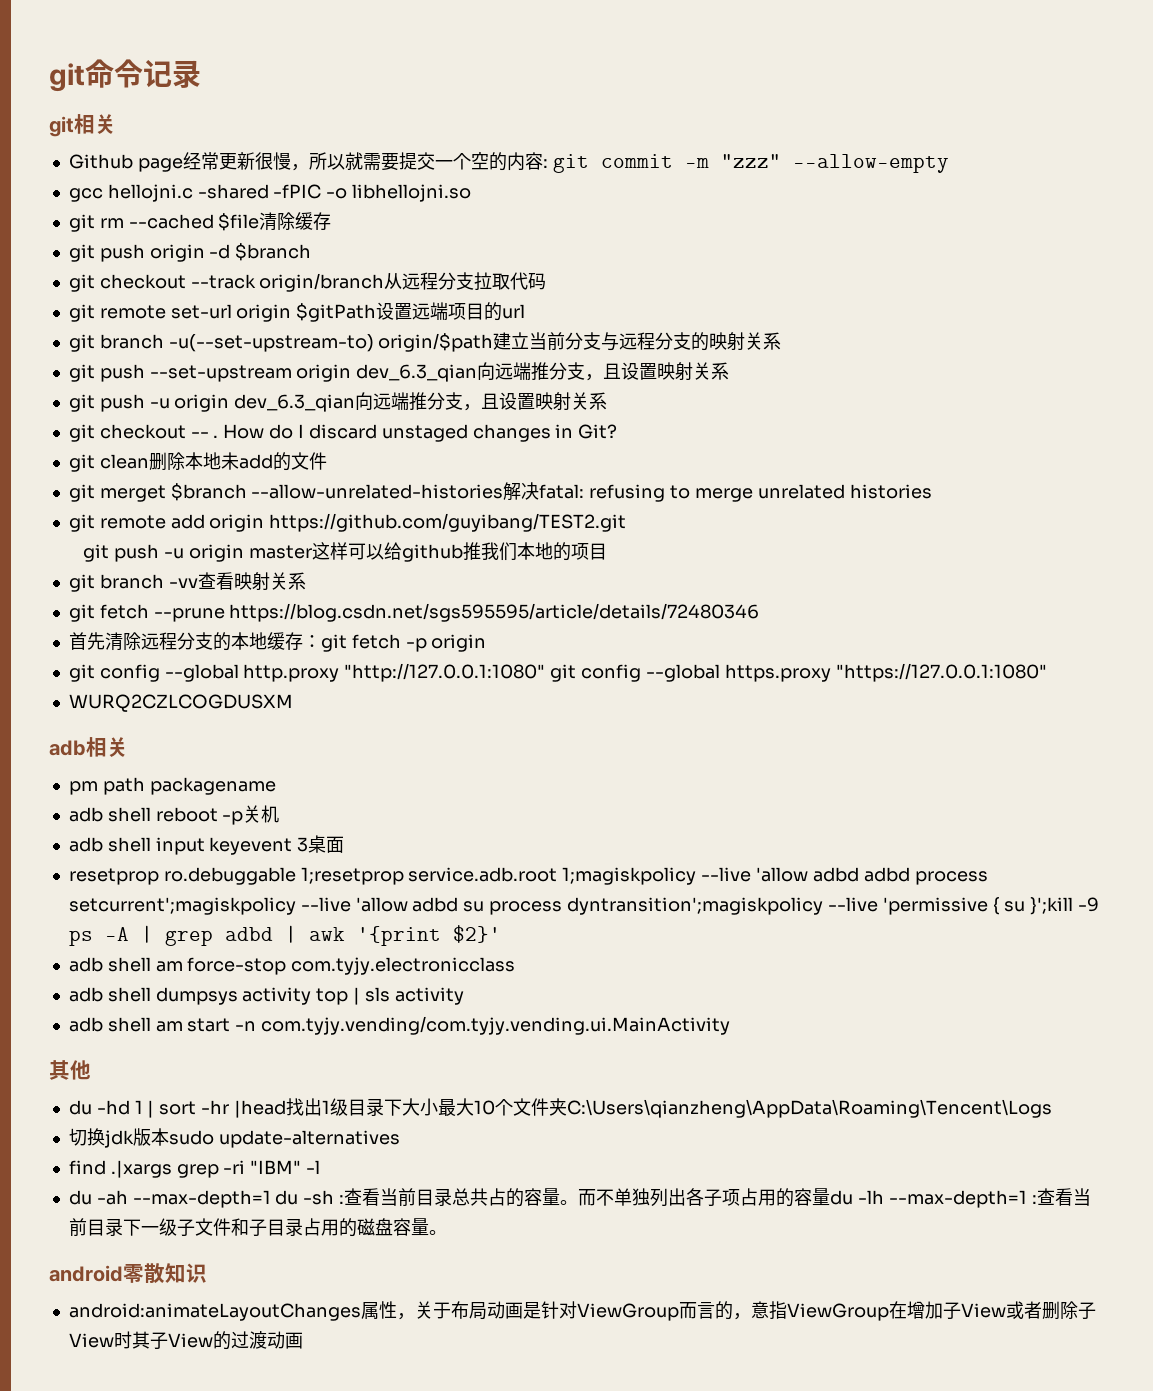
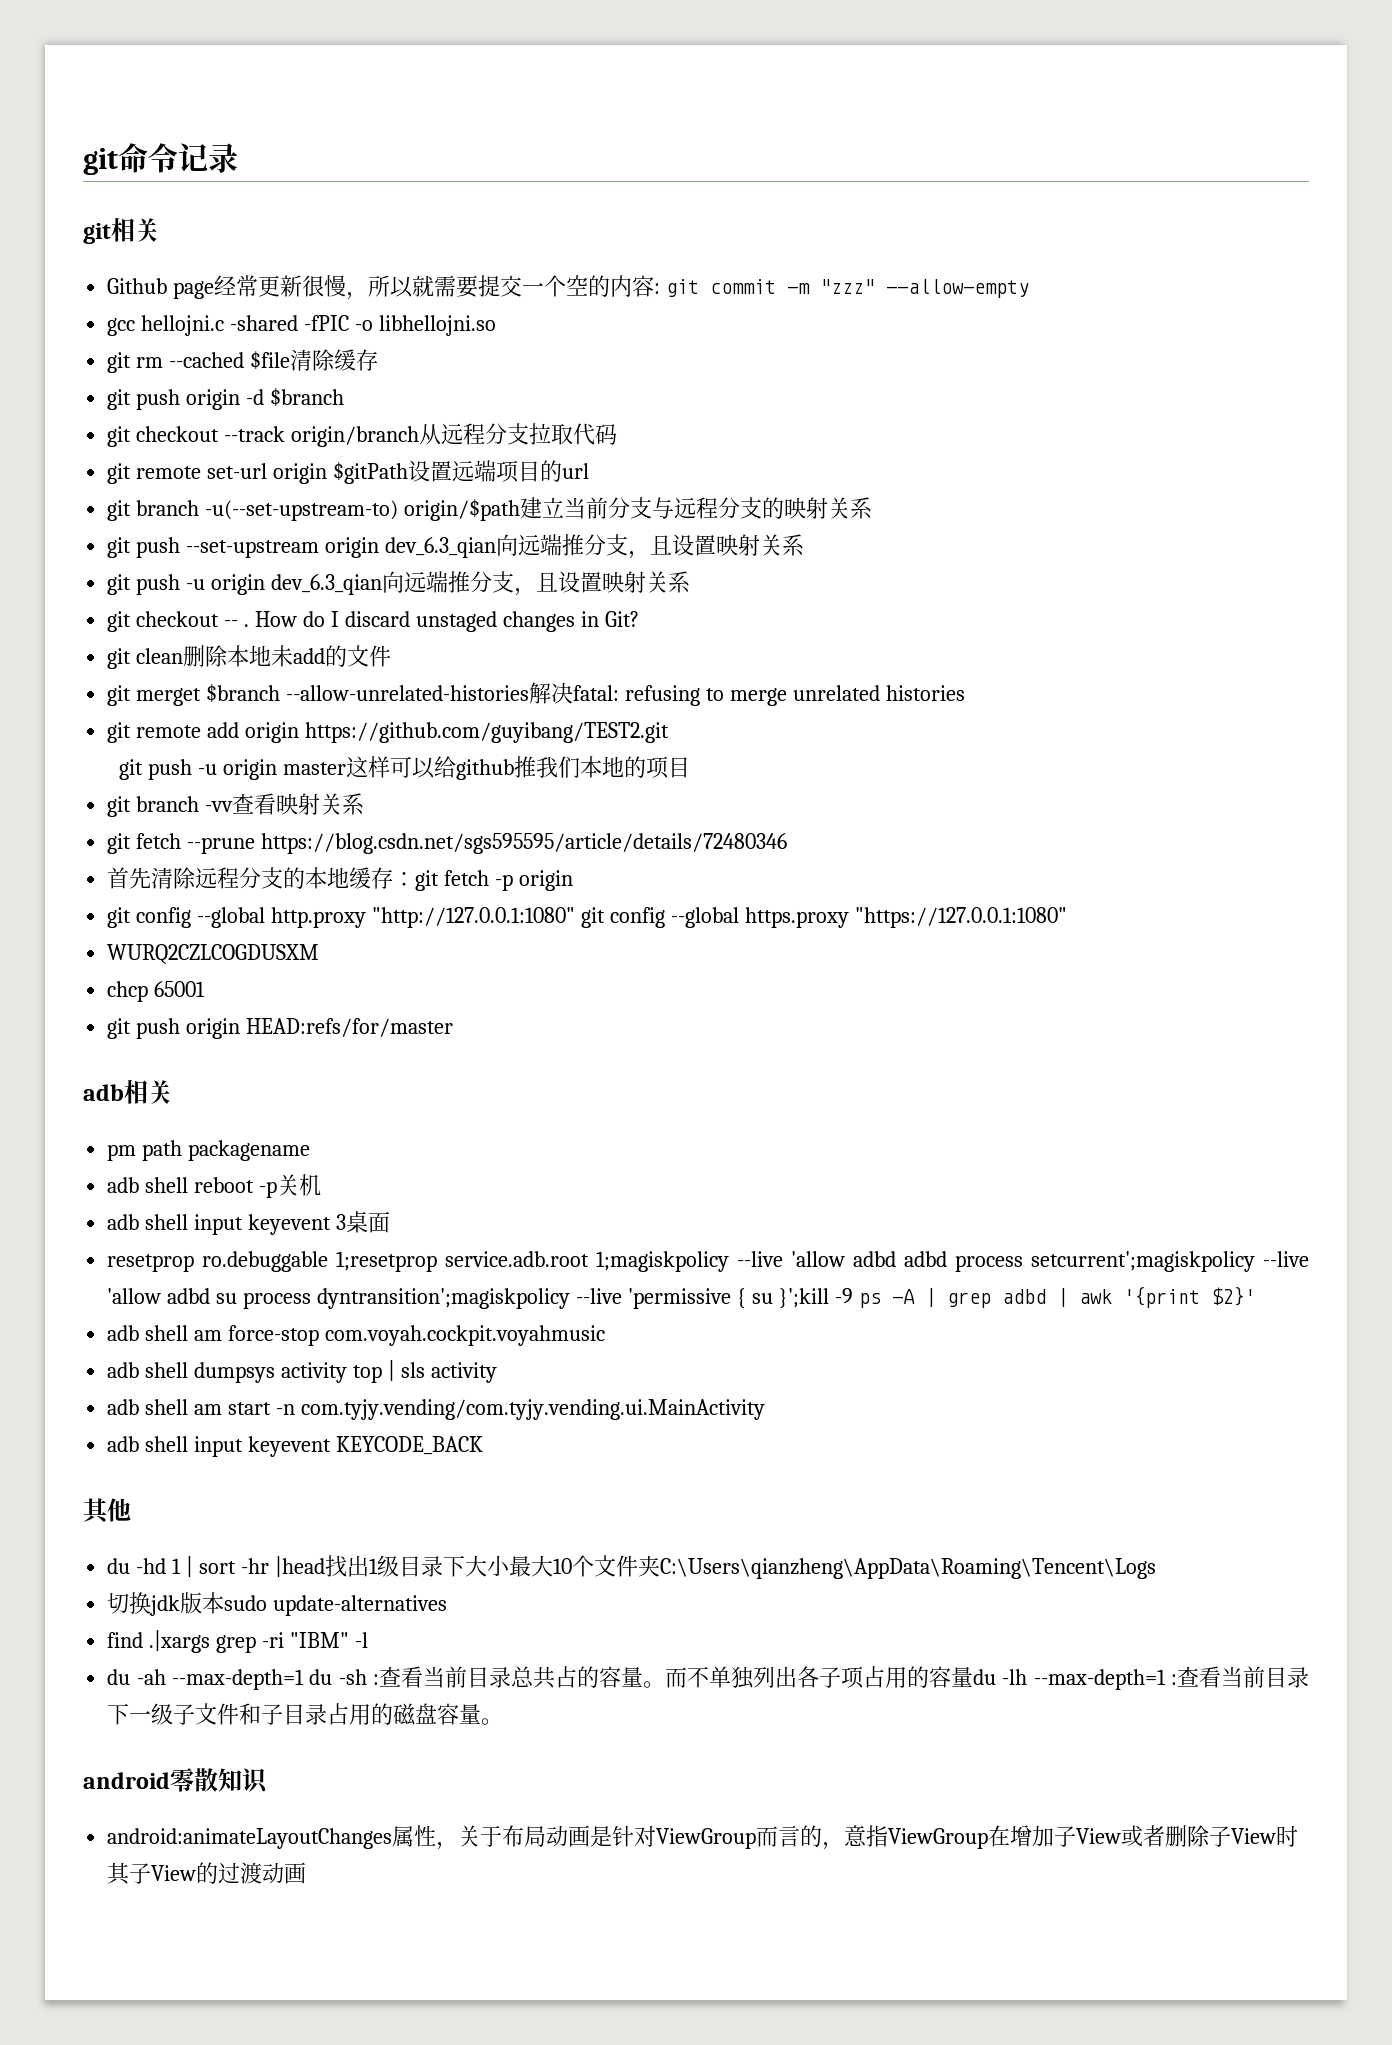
(293, 703) none -> [107,981,206,1002] [107,1018,454,1039] // chcp 65001 // git push origin HEAD:refs/for/master
[291,957,516,975] com.tyjy.electronicclass -> [324,1325,605,1346] com.voyah.cockpit.voyahmusic
(731, 1025) none -> [107,1436,483,1457] // adb shell input keyevent KEYCODE_BACK

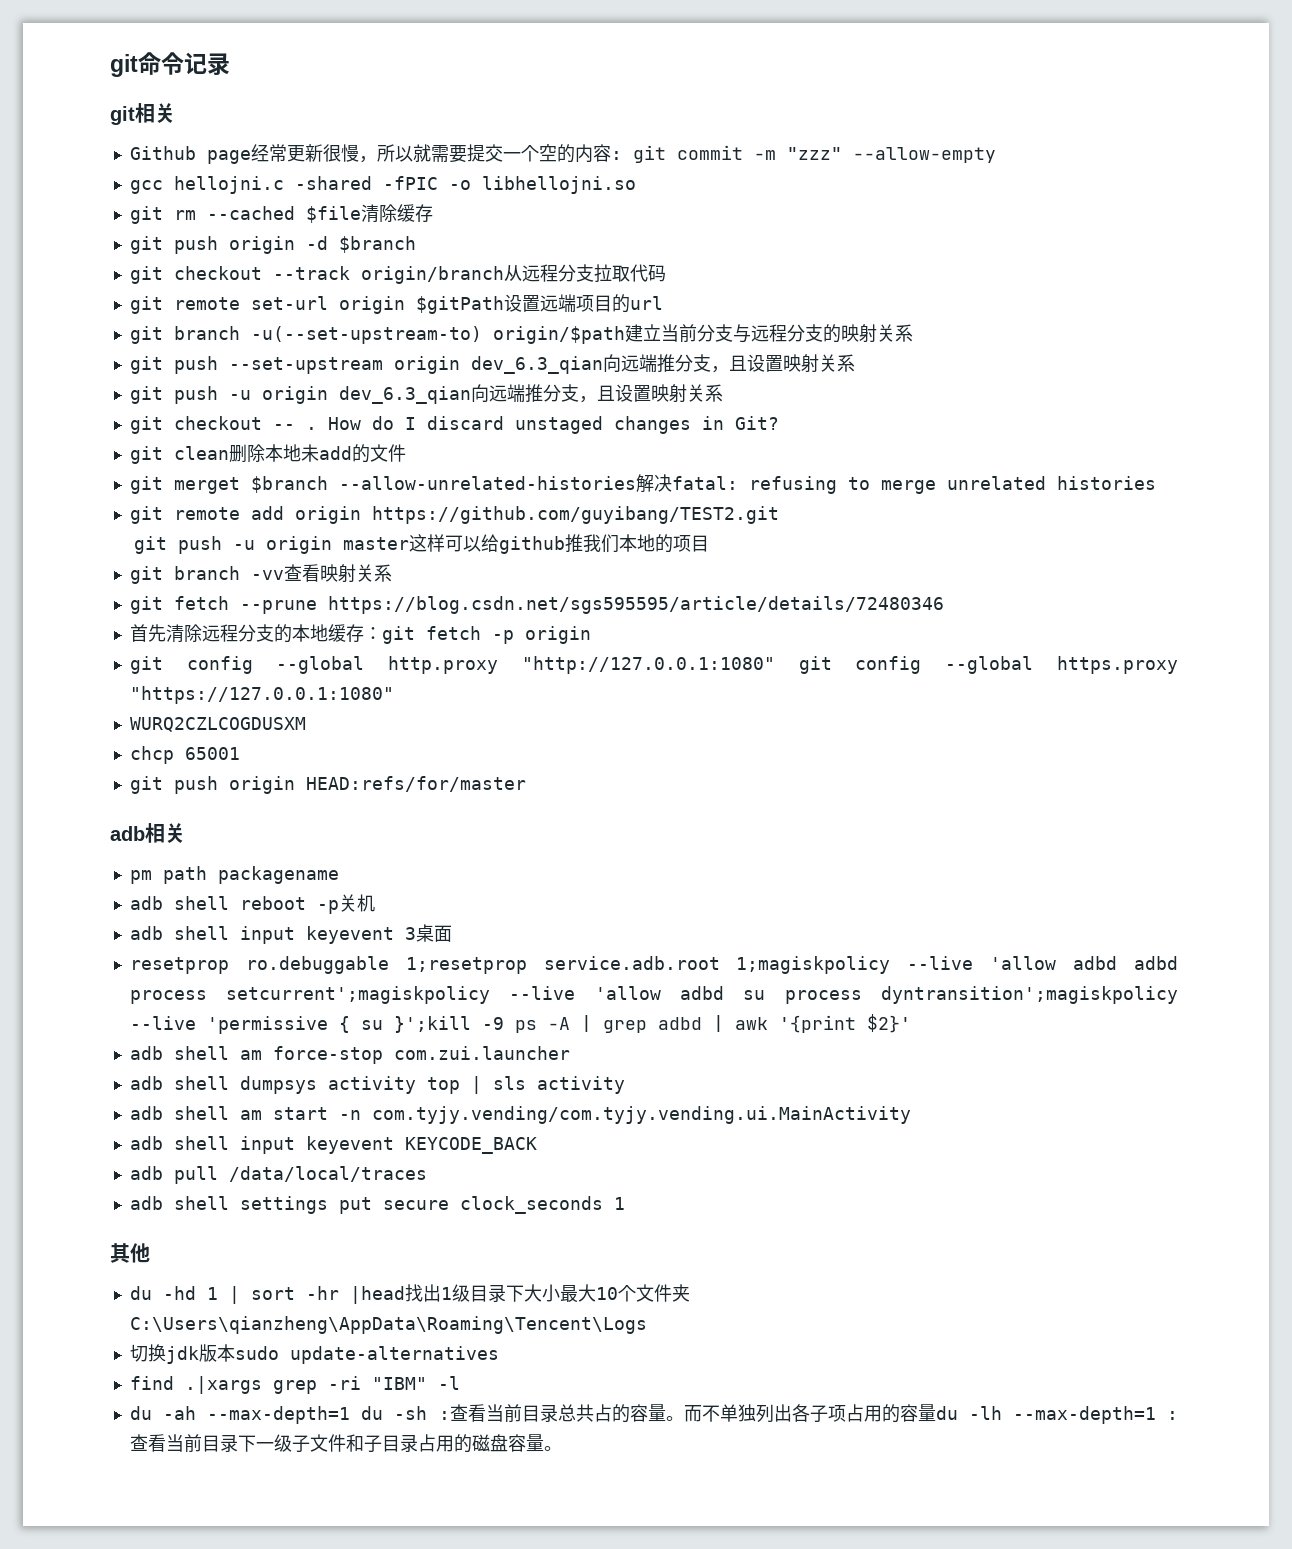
[324,1325,605,1346] com.voyah.cockpit.voyahmusic -> [393,1046,570,1060] com.zui.launcher
(483, 1445) none -> [129,1166,427,1184] [129,1196,625,1214] // adb pull /data/local/traces // adb shell settings put secure clock_seconds 1
[83,1768,268,1794] [107,1825,1299,1850] [107,1862,307,1885] // android零散知识 // android:animateLayoutChanges属性，关于布局动画是针对ViewGroup而言的，意指ViewGroup在增加子View或者删除子View时其子View的过渡动画 -> (562, 1448) none

